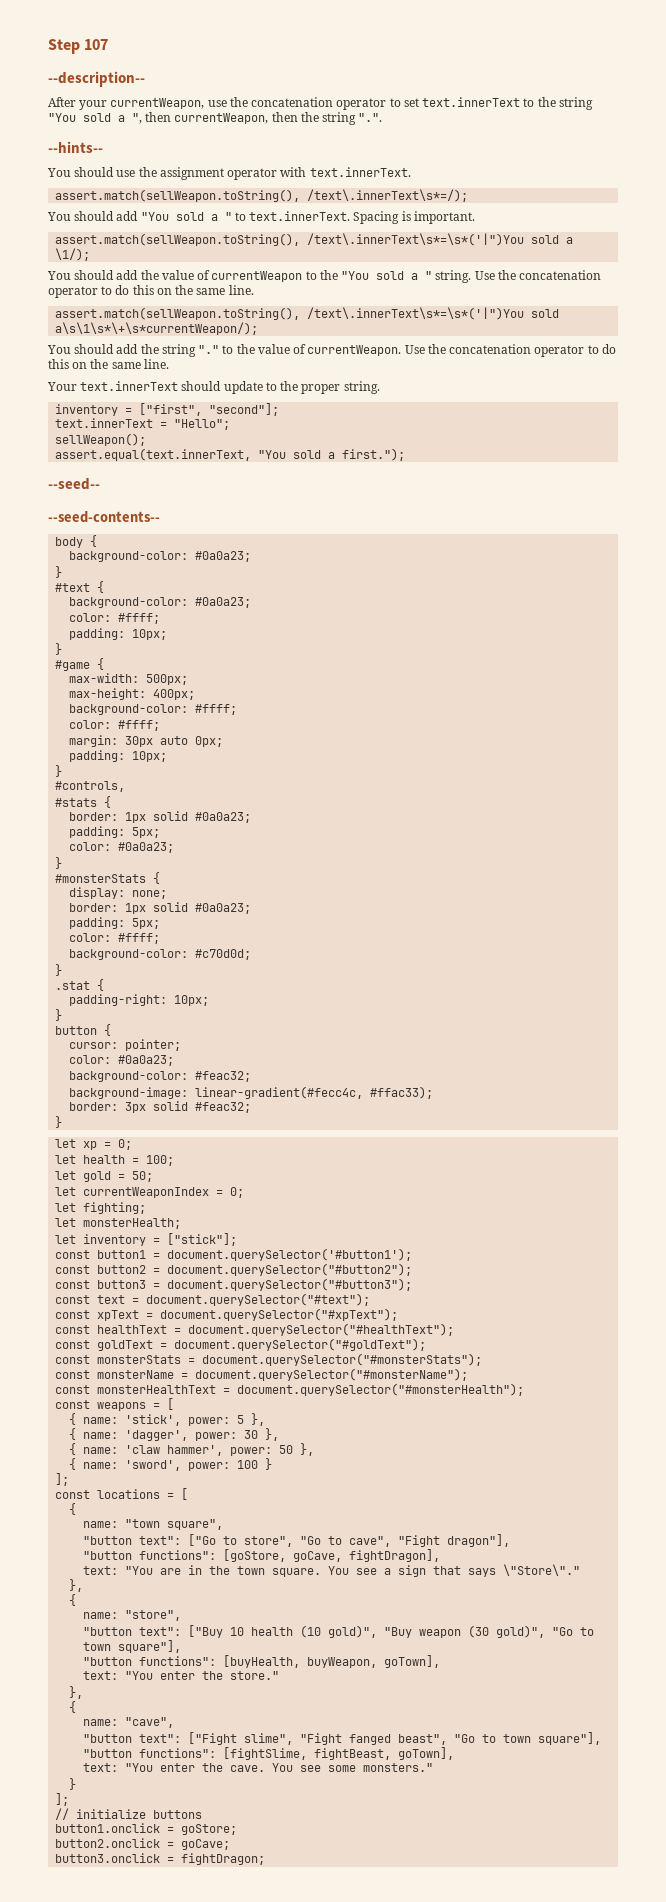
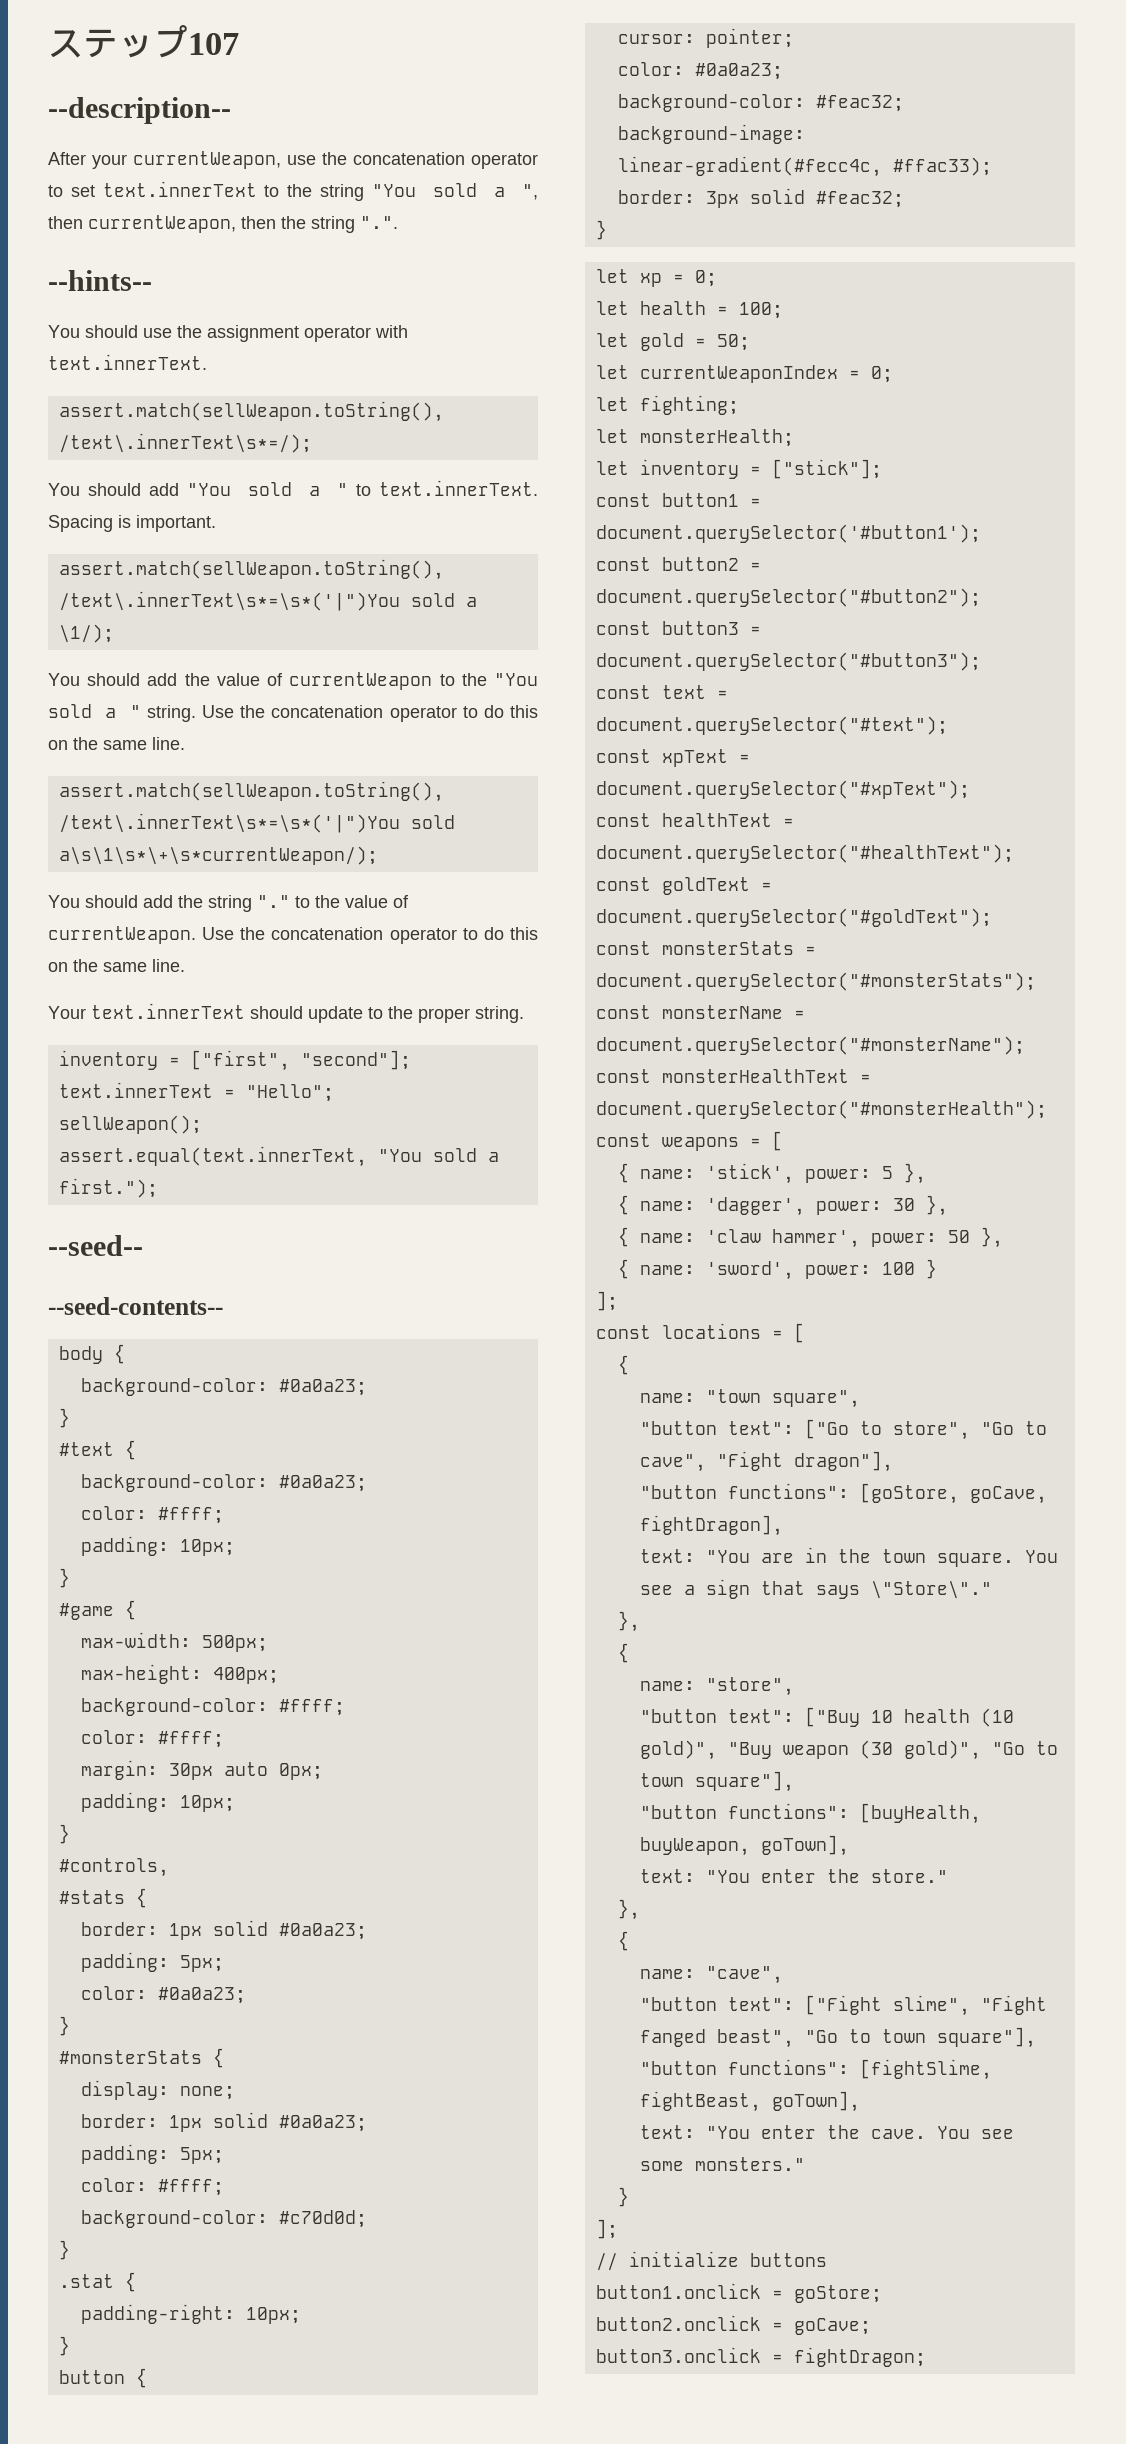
[48,39,80,54] Step -> [48,25,188,58] ステップ

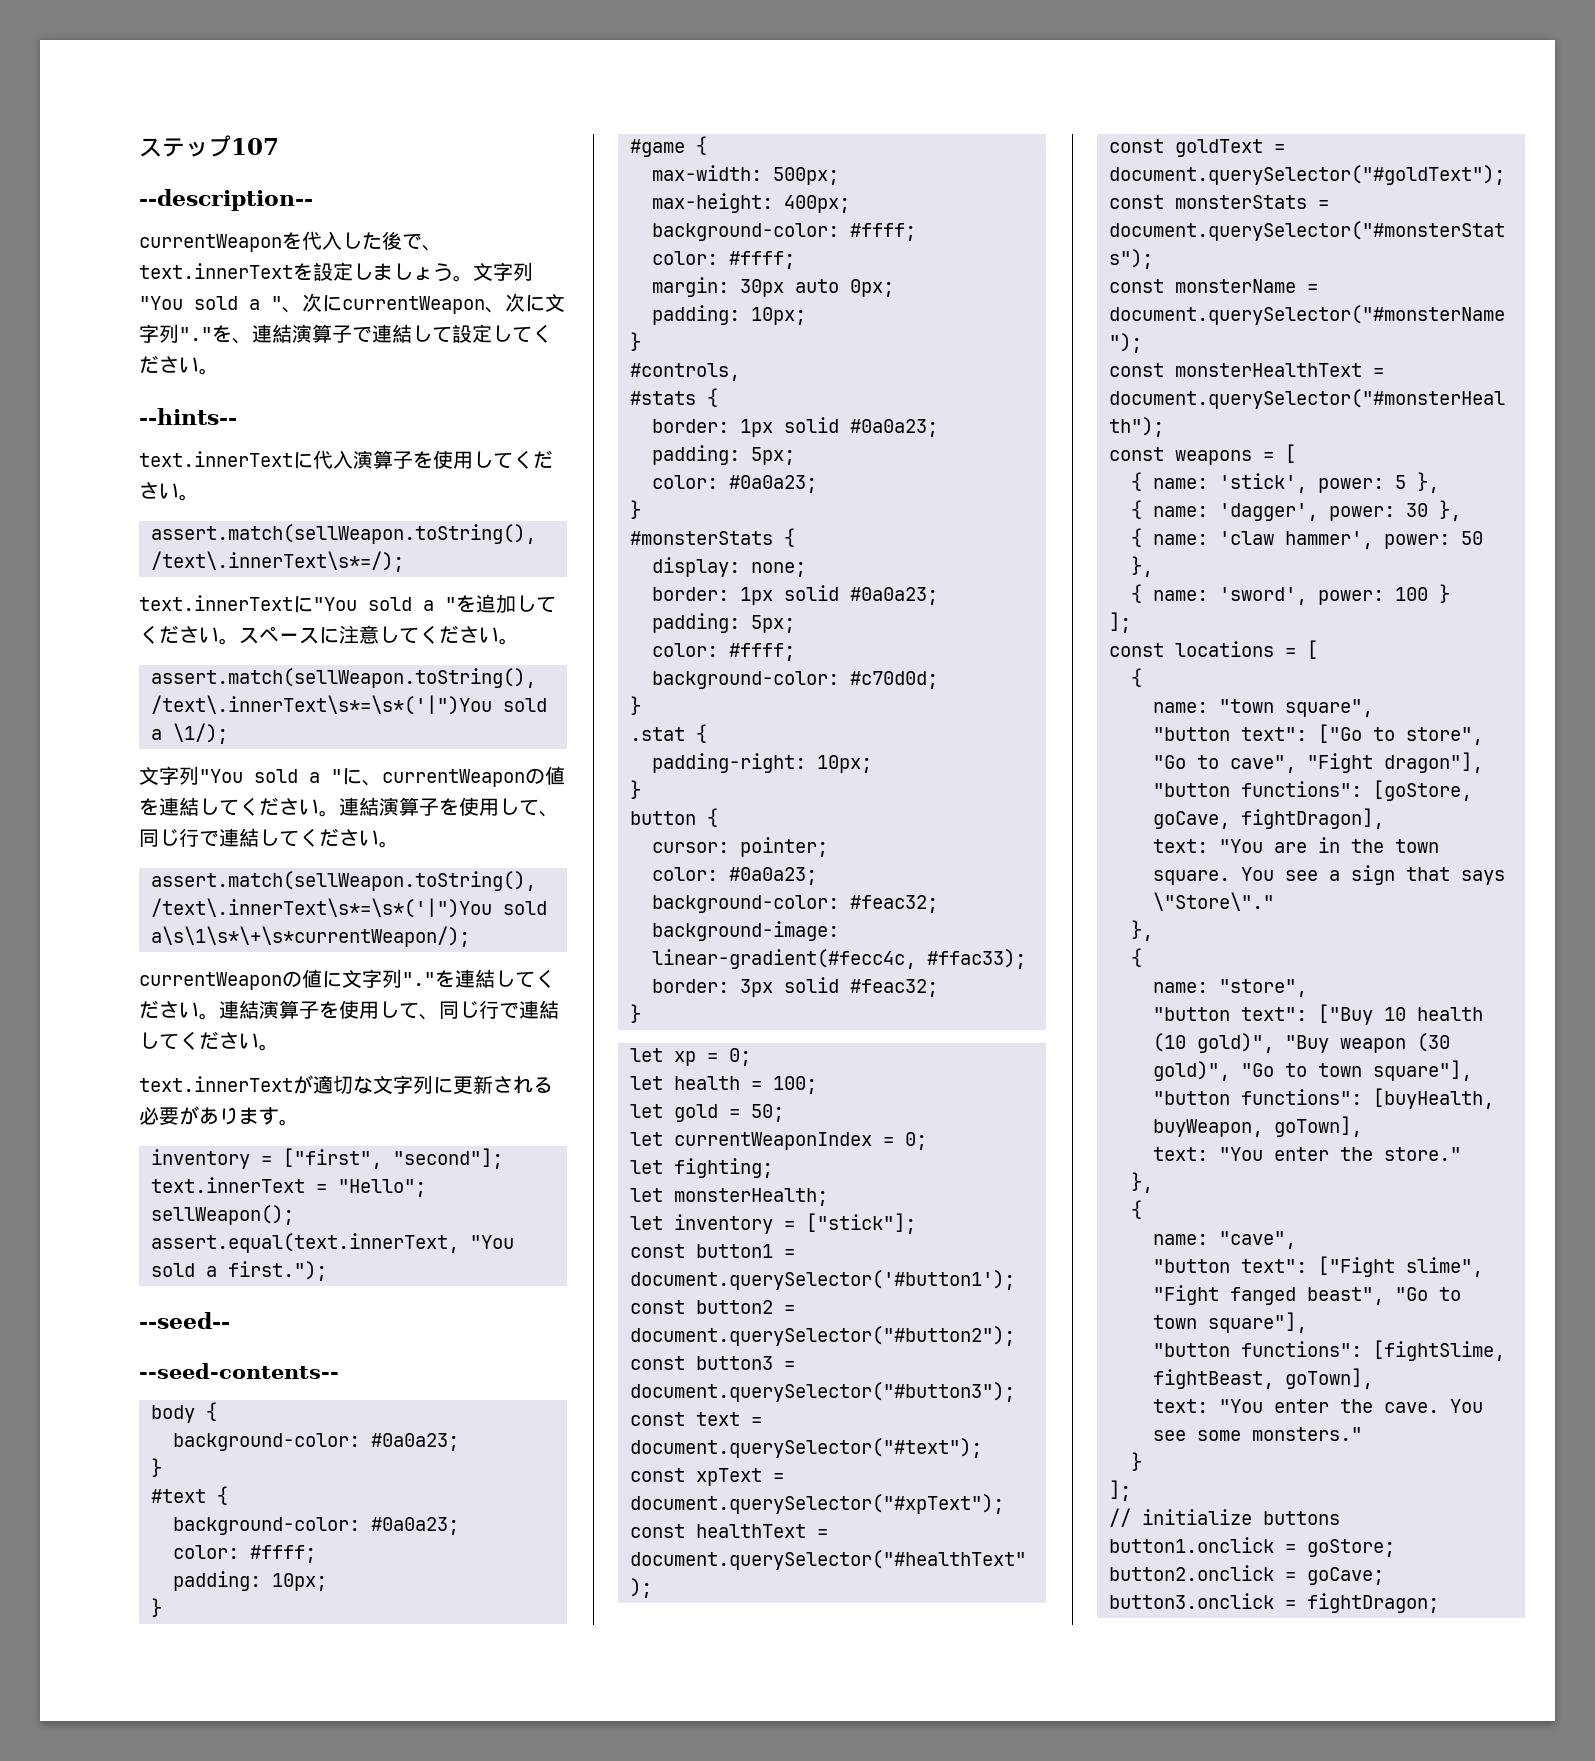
[48,151,538,169] [48,181,538,201] [48,215,398,233] [48,270,152,291] [48,325,408,342] [48,354,207,370] After your currentWeapon, use the concatenation operator to set text.innerText to the string "You sold a ", then currentWeapon, then the string ".". // --hints-- // You should use the assignment operator with text.innerText. -> [139,231,442,252] [139,262,533,282] [139,293,565,314] [139,324,552,344] [139,355,219,375] [139,408,237,425] [139,450,553,469] [139,482,199,501] currentWeaponを代入した後で、text.innerTextを設定しましょう。文字列"You sold a "、次にcurrentWeapon、次に文字列"."を、連結演算子で連結して設定してください。 // --hints-- // text.innerTextに代入演算子を使用してください。
[48,480,538,496] [48,515,216,532] You should add "You sold a " to text.innerText. Spacing is important. -> [139,594,556,614] [139,625,519,645] text.innerTextに"You sold a "を追加してください。スペースに注意してください。
[48,672,538,690] [48,704,538,722] [48,737,185,750] [58,781,444,802] [58,813,455,833] [58,846,378,865] [48,895,409,912] [48,926,539,944] [48,959,185,972] [48,1003,524,1023] You should add the value of currentWeapon to the "You sold a " string. Use the concatenation operator to do this on the same line. // assert.match(sellWeapon.toString(), /text\.innerText\s*=\s*('|")You sold a\s\1\s*\+\s*currentWeapon/); // You should add the string "." to the value of currentWeapon. Use the concatenation operator to do this on the same line. // Your text.innerText should update to the proper string. -> [139,766,565,787] [139,797,559,817] [139,828,399,848] [151,871,536,891] [151,898,547,918] [151,926,470,947] [139,969,555,990] [139,1000,559,1020] [139,1031,279,1051] [139,1075,553,1094] [139,1106,299,1126] 文字列"You sold a "に、currentWeaponの値を連結してください。連結演算子を使用して、同じ行で連結してください。 // assert.match(sellWeapon.toString(), /text\.innerText\s*=\s*('|")You sold a\s\1\s*\+\s*currentWeapon/); // currentWeaponの値に文字列"."を連結してください。連結演算子を使用して、同じ行で連結してください。 // text.innerTextが適切な文字列に更新される必要があります。

